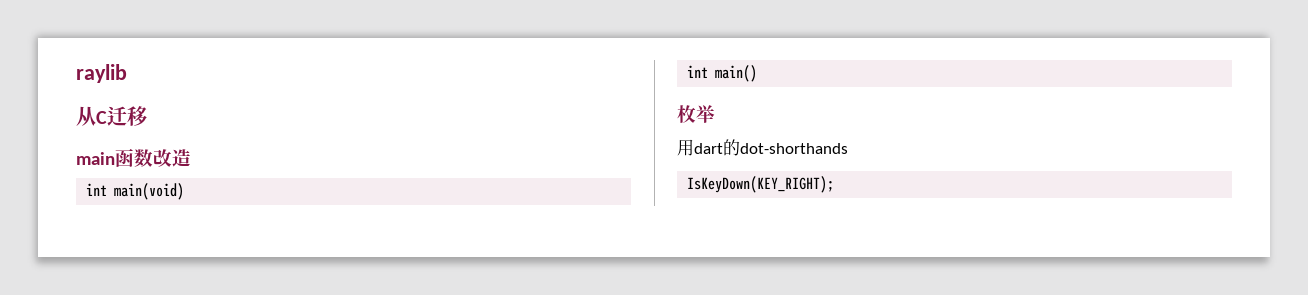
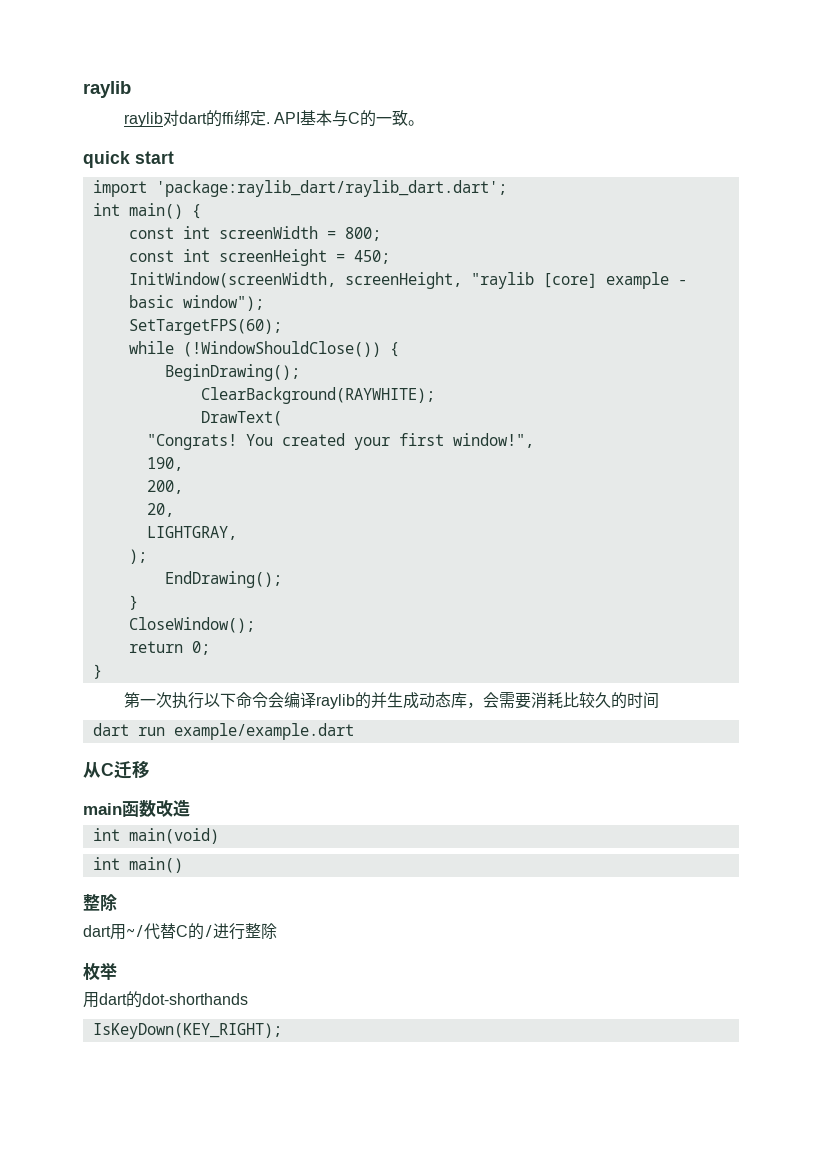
[76,64,127,83] raylib -> [83,81,131,98] [124,110,425,127] [83,151,174,168] [92,180,507,197] [92,203,201,219] [128,226,381,241] [128,249,390,266] [128,272,687,289] [128,295,264,311] [128,319,282,335] [128,341,399,357] [164,364,300,381] [200,387,435,404] [200,411,282,426] [146,433,534,450] [146,457,183,471] [146,480,183,494] [146,503,174,517] [146,526,237,540] [128,549,147,564] [164,571,282,588] [128,595,138,610] [128,617,255,633] [128,641,210,655] [92,664,102,679] [124,692,660,709] [92,723,354,740] raylib // raylib对dart的ffi绑定. API基本与C的一致。 // quick start // import 'package:raylib_dart/raylib_dart.dart'; // int main() { // const int screenWidth = 800; // const int screenHeight = 450; // InitWindow(screenWidth, screenHeight, "raylib [core] example - basic window"); // SetTargetFPS(60); // while (!WindowShouldClose()) { // BeginDrawing(); // ClearBackground(RAYWHITE); // DrawText( // "Congrats! You created your first window!", // 190, // 200, // 20, // LIGHTGRAY, // ); // EndDrawing(); // } // CloseWindow(); // return 0; // } // 第一次执行以下命令会编译raylib的并生成动态库，会需要消耗比较久的时间 // dart run example/example.dart
(758, 73) none -> [83,894,117,911] [83,923,277,940] // 整除 // dart用~/代替C的/进行整除

